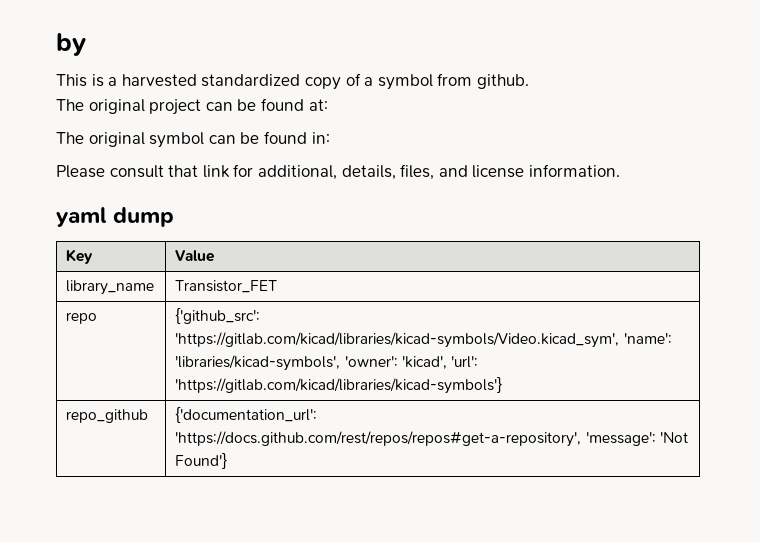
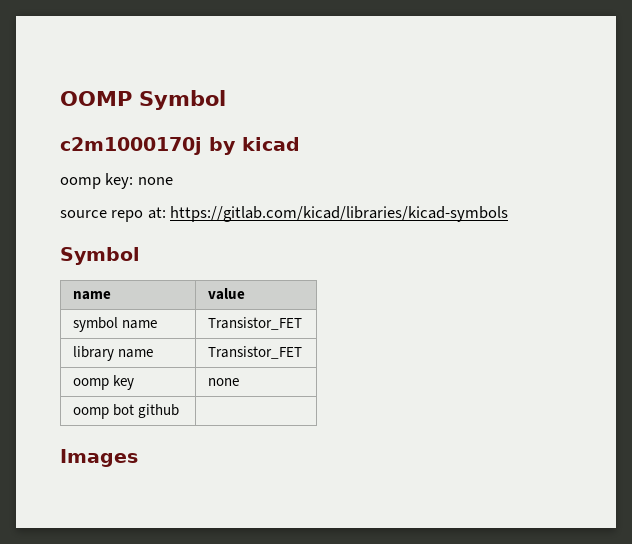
[56,33,86,56] [56,73,529,90] [56,98,328,115] [56,131,330,148] [56,164,620,180] [56,207,175,227] [66,249,94,264] [175,250,215,262] [66,280,155,295] [175,280,278,293] [66,312,98,324] [175,308,261,324] [175,332,672,348] [175,355,478,371] [175,377,503,394] [66,409,149,423] [175,407,318,423] [175,431,688,447] [175,453,228,469] by // This is a harvested standardized copy of a symbol from github. // The original project can be found at: // The original symbol can be found in: // Please consult that link for additional, details, files, and license information. // yaml dump // Key | Value // library_name | Transistor_FET // repo | {'github_src': 'https://gitlab.com/kicad/libraries/kicad-symbols/Video.kicad_sym', 'name': 'libraries/kicad-symbols', 'owner': 'kicad', 'url': 'https://gitlab.com/kicad/libraries/kicad-symbols'} // repo_github | {'documentation_url': 'https://docs.github.com/rest/repos/repos#get-a-repository', 'message': 'Not Found'} -> [60,90,226,110] [60,137,300,155] [60,173,173,189] [60,206,509,222] [60,247,140,265] [73,291,112,300] [208,288,246,300] [73,317,158,332] [208,317,303,330] [73,346,154,361] [208,346,303,359] [73,375,135,390] [208,378,240,386] [73,404,180,419] [60,449,138,467] OOMP Symbol // c2m1000170j by kicad // oomp key: none // source repo at: https://gitlab.com/kicad/libraries/kicad-symbols // Symbol // name | value // symbol name | Transistor_FET // library name | Transistor_FET // oomp key | none // oomp bot github | // Images

